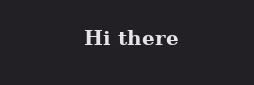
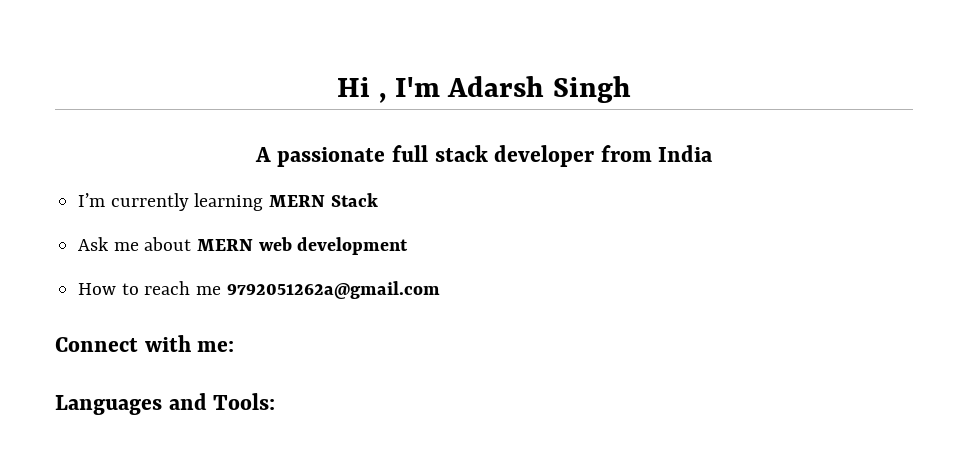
[117,30,179,45] there -> [378,76,632,103] [254,145,714,167] [78,193,378,211] [78,237,409,255] [78,281,440,299] [55,335,235,352] [55,393,276,415] , I'm Adarsh Singh // A passionate full stack developer from India // I’m currently learning MERN Stack // Ask me about MERN web development // How to reach me 9792051262a@gmail.com // Connect with me: // Languages and Tools:

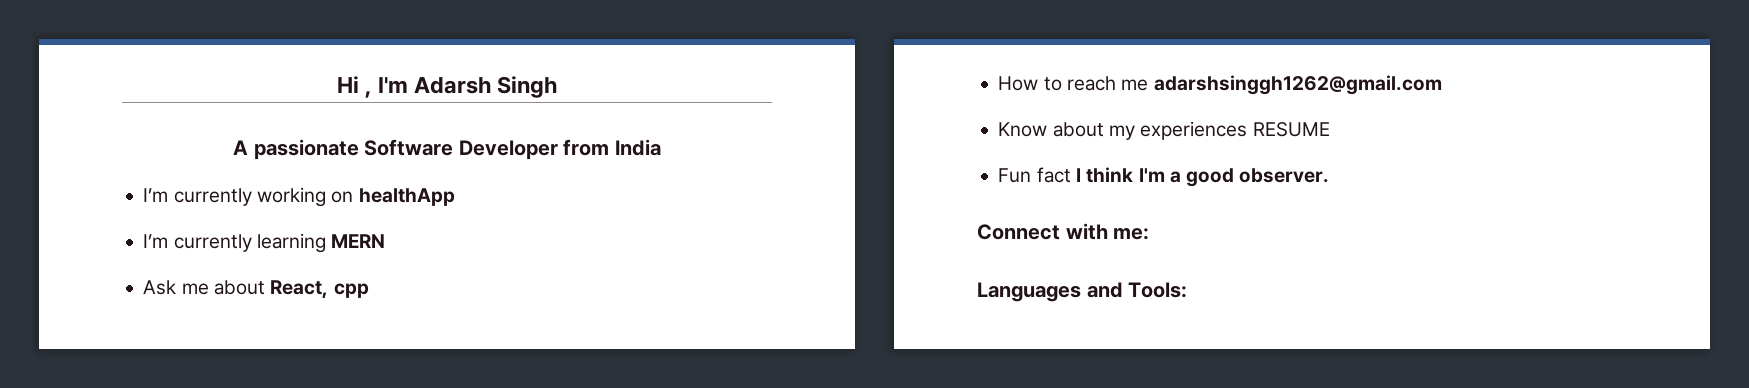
[391,145,595,167] full stack developer -> [364,139,558,160] Software Developer
(714, 153) none -> [143,187,455,207] // I’m currently working on healthApp
[330,193,378,207] Stack -> (386, 241) none
[197,237,409,255] MERN web development -> [270,280,369,299] React, cpp
[226,281,440,299] 9792051262a@gmail.com -> [1153,75,1442,95] [998,121,1330,140] [998,167,1330,187] adarshsinggh1262@gmail.com // Know about my experiences RESUME // Fun fact I think I'm a good observer.

